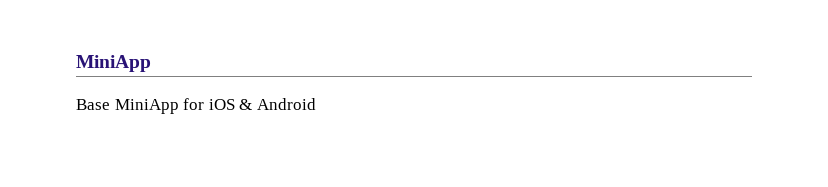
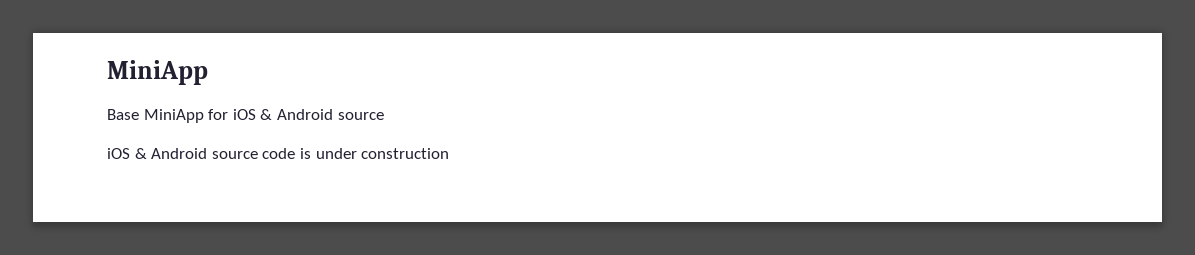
(316, 104) none -> [337,112,384,120] [107,148,450,159] source // iOS & Android source code is under construction

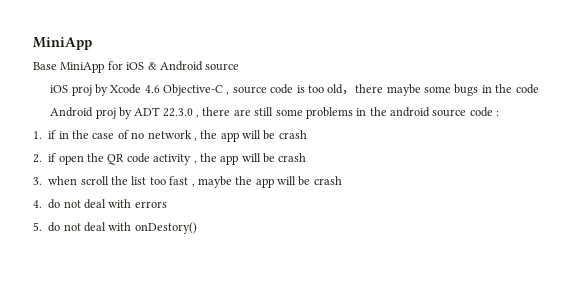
[134,148,450,159] & Android source code is under construction -> [71,84,539,96] [50,107,500,119] [33,130,307,142] [33,153,307,165] [33,176,342,188] [33,199,167,209] [33,222,197,234] proj by Xcode 4.6 Objective-C , source code is too old，there maybe some bugs in the code // Android proj by ADT 22.3.0 , there are still some problems in the android source code : // 1. if in the case of no network , the app will be crash // 2. if open the QR code activity , the app will be crash // 3. when scroll the list too fast , maybe the app will be crash // 4. do not deal with errors // 5. do not deal with onDestory()

